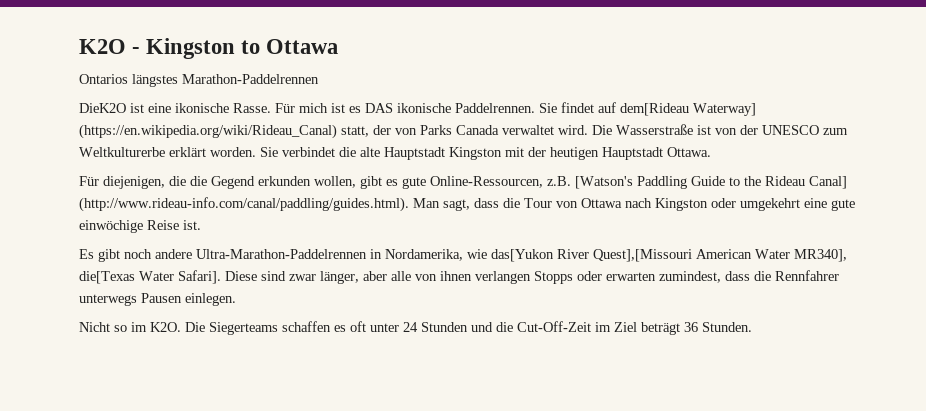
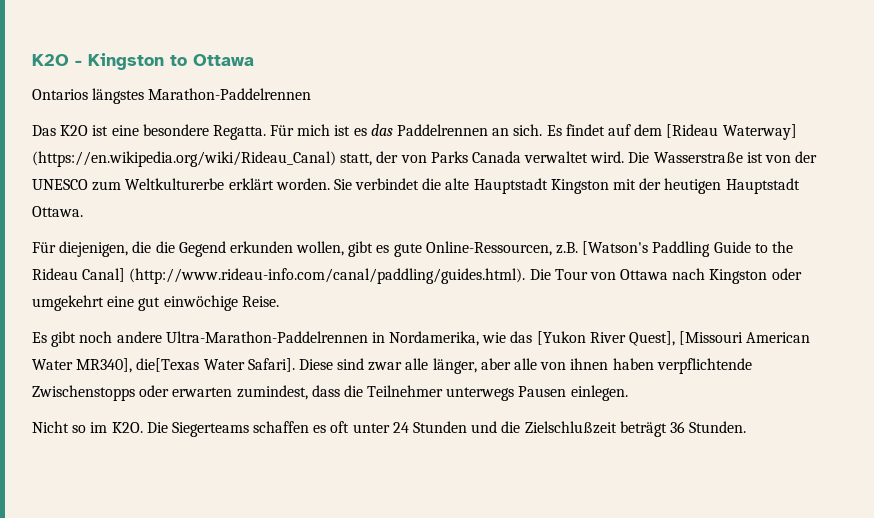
[79,102,689,116] DieK2O ist eine ikonische Rasse. Für mich ist es DAS ikonische Paddelrennen. Sie findet auf dem[Rideau -> [32,124,719,140] Das K2O ist eine besondere Regatta. Für mich ist es das Paddelrennen an sich. Es findet auf dem [Rideau
[413,198,520,211] Man sagt, dass die -> [529,269,551,280] Die
[831,199,855,211] [79,220,201,233] gute einwöchige Reise ist. -> [138,295,279,311] gut einwöchige Reise.
[491,249,692,262] das[Yukon River Quest],[Missouri -> [510,331,744,346] das [Yukon River Quest], [Missouri
(316, 277) none -> [405,358,429,370] alle
[475,271,573,284] verlangen Stopps -> [612,358,752,374] [32,385,135,401] haben verpflichtende Zwischenstopps
[775,270,839,281] Rennfahrer -> [367,385,444,397] Teilnehmer
[517,321,637,332] Cut-Off-Zeit im Ziel -> [524,421,617,434] Zielschlußzeit

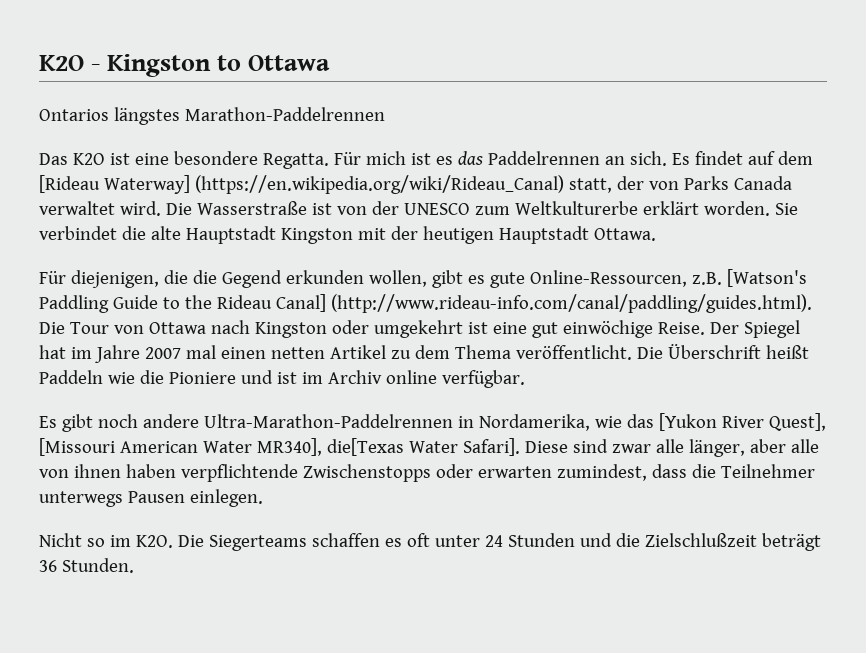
(104, 303) none -> [467,322,488,334] ist
(279, 301) none -> [709,320,800,338] [39,344,809,363] [39,370,525,388] Der Spiegel hat im Jahre 2007 mal einen netten Artikel zu dem Thema veröffentlicht. Die Überschrift heißt Paddeln wie die Pioniere und ist im Archiv online verfügbar.

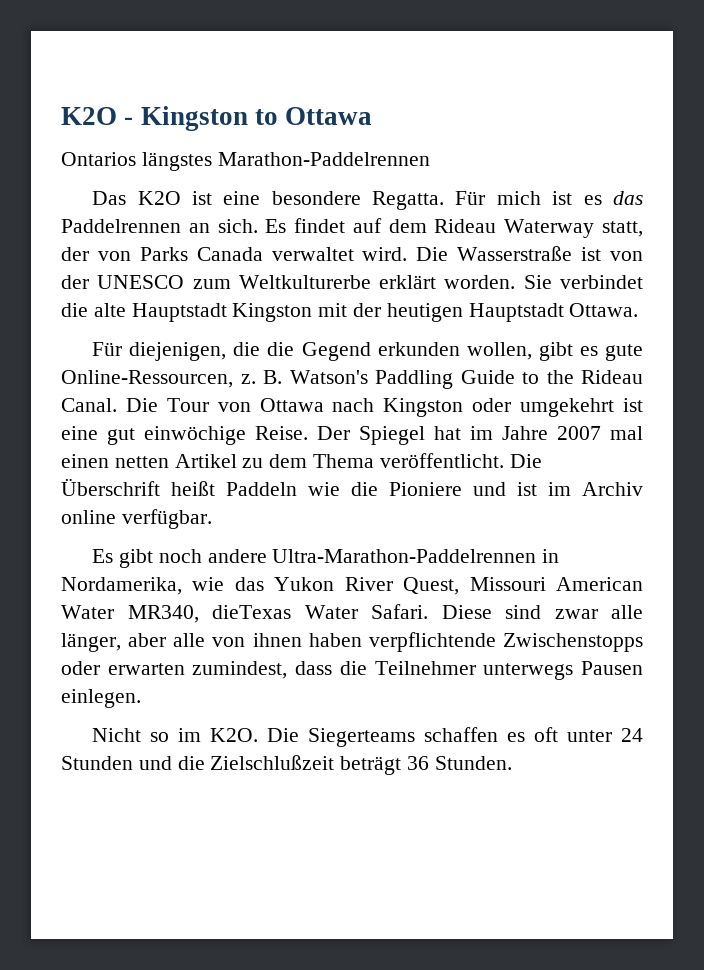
[39,175,564,194] [Rideau Waterway] (https://en.wikipedia.org/wiki/Rideau_Canal) -> [434,219,595,238] Rideau Waterway
[691,269,807,287] z.B. [Watson's -> [240,370,368,384] z. B. Watson's
[275,294,812,313] Canal] (http://www.rideau-info.com/canal/paddling/guides.html). -> [61,398,117,412] Canal.
[658,413,826,431] [39,438,520,456] [Yukon River Quest], [Missouri American Water MR340], die[Texas Water Safari]. -> [274,577,644,595] [61,604,428,623] Yukon River Quest, Missouri American Water MR340, dieTexas Water Safari.

